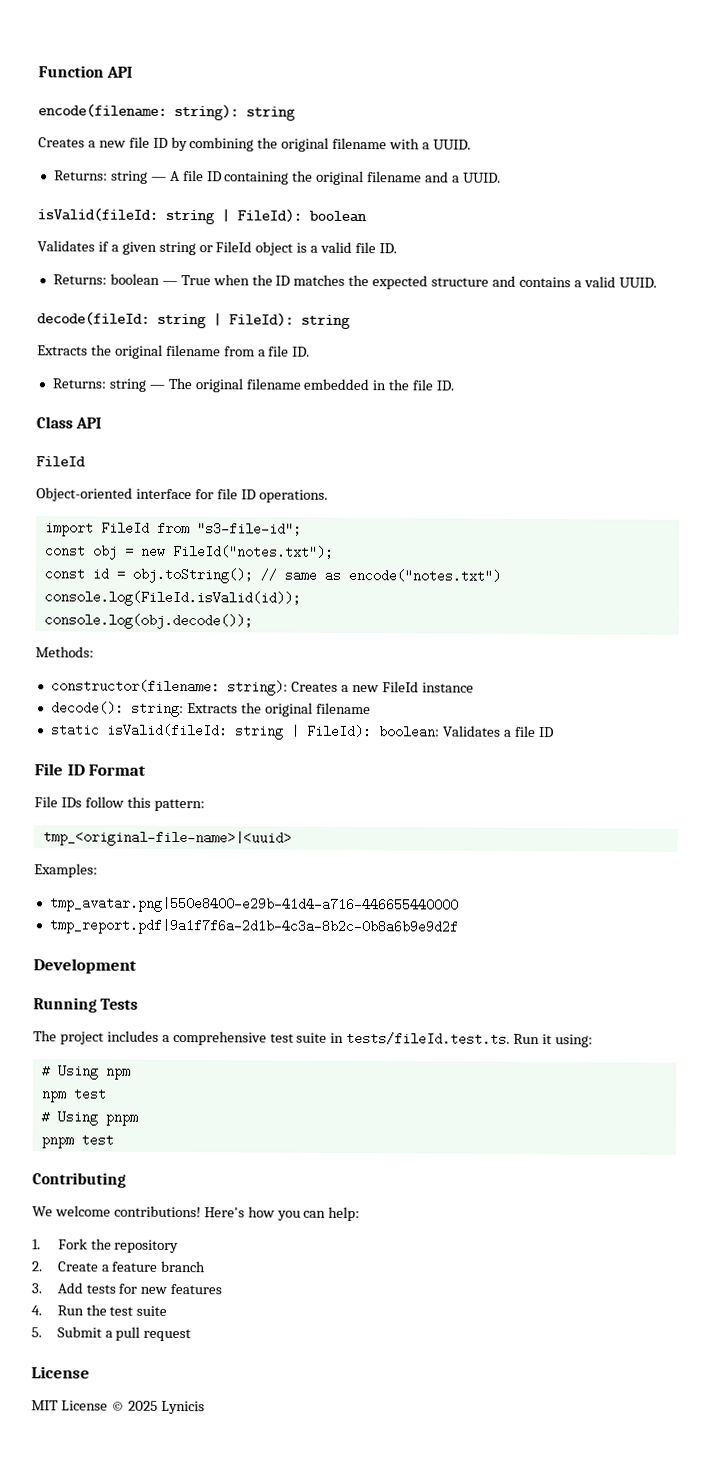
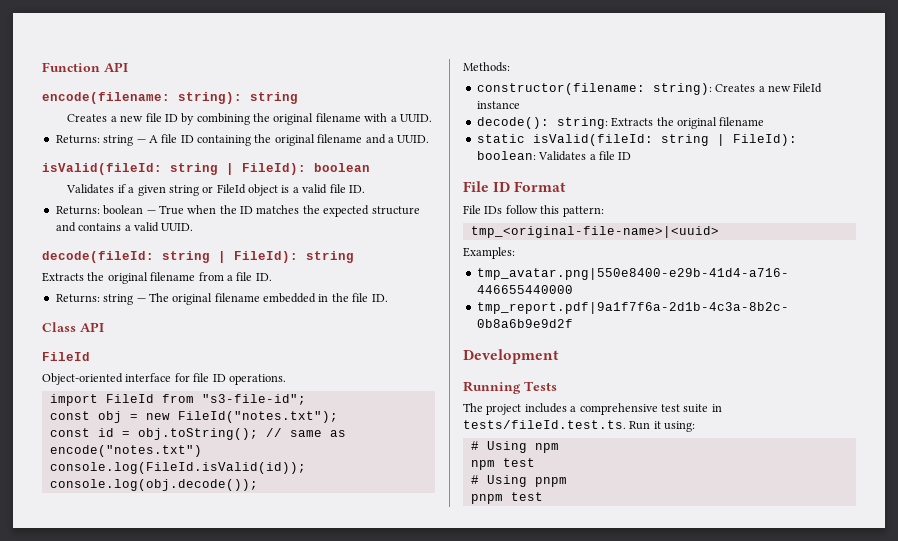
[32,1172,126,1188] [32,1205,361,1222] [32,1238,180,1254] [32,1260,207,1273] [31,1282,223,1295] [31,1304,168,1316] [31,1326,192,1342] [31,1366,90,1379] [31,1400,205,1415] // Contributing // We welcome contributions! Here's how you can help: // 1. Fork the repository // 2. Create a feature branch // 3. Add tests for new features // 4. Run the test suite // 5. Submit a pull request // License // MIT License © 2025 Lynicis -> (543, 496) none

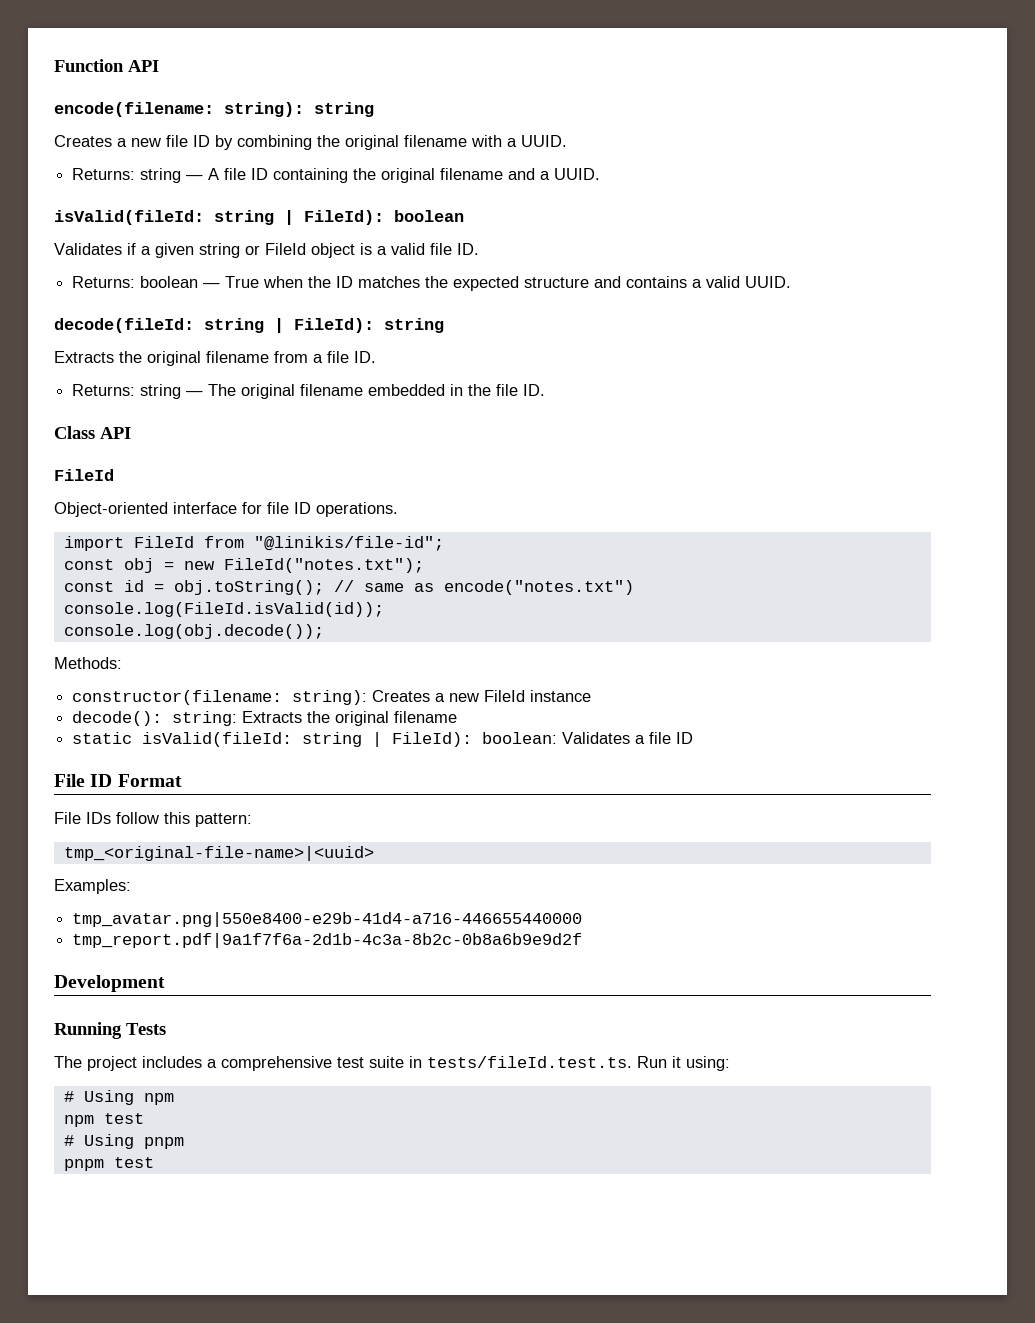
[201,394,306,405] "s3-file-id"; -> [253,536,444,551] "@linikis/file-id";

